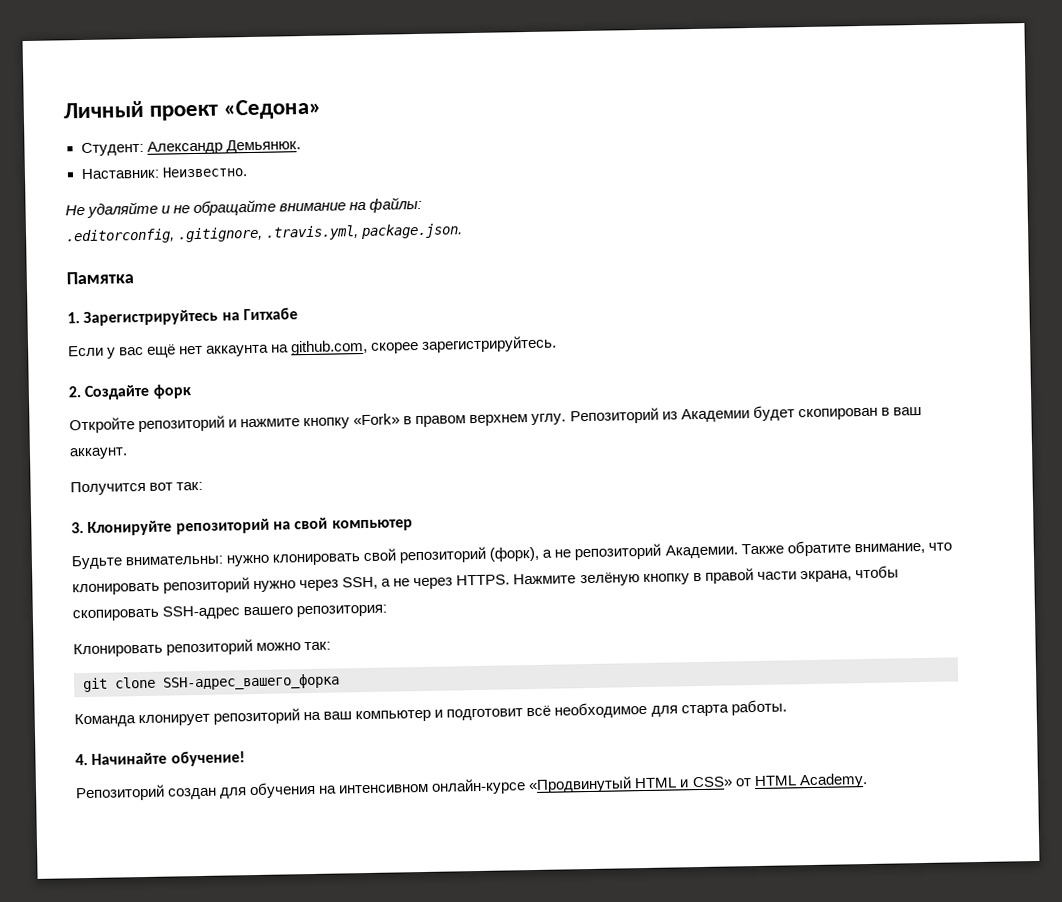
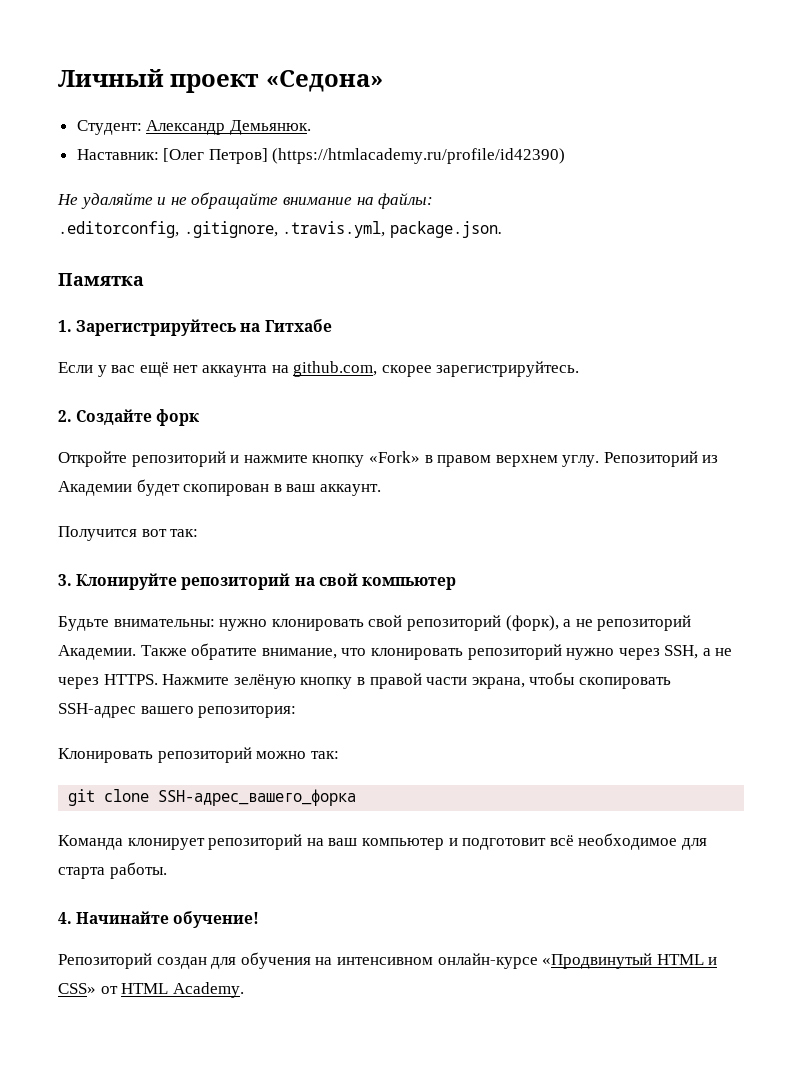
[161,166,248,178] Неизвестно. -> [163,148,566,164] [Олег Петров] (https://htmlacademy.ru/profile/id42390)

